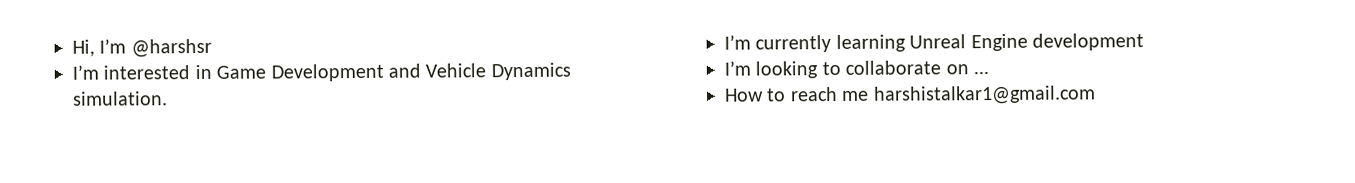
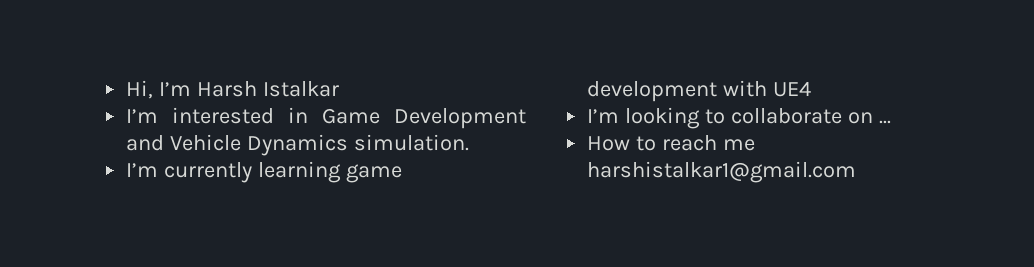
[130,38,212,58] @harshsr -> [197,81,340,97] Harsh Istalkar
[909,33,1028,52] Unreal Engine -> [346,164,403,183] game
(1144, 42) none -> [723,80,812,97] with UE4

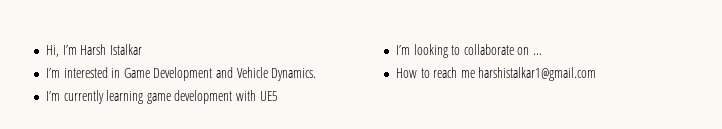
[247,134,470,156] Dynamics simulation. -> [271,68,317,81] Dynamics.
[773,81,812,97] UE4 -> [259,91,278,101] UE5

